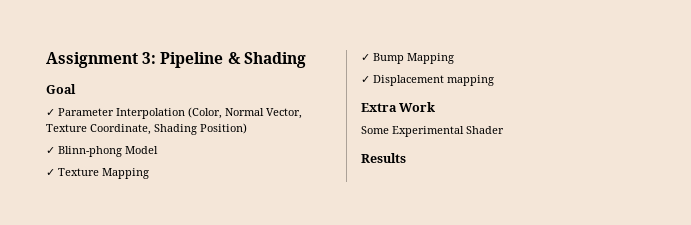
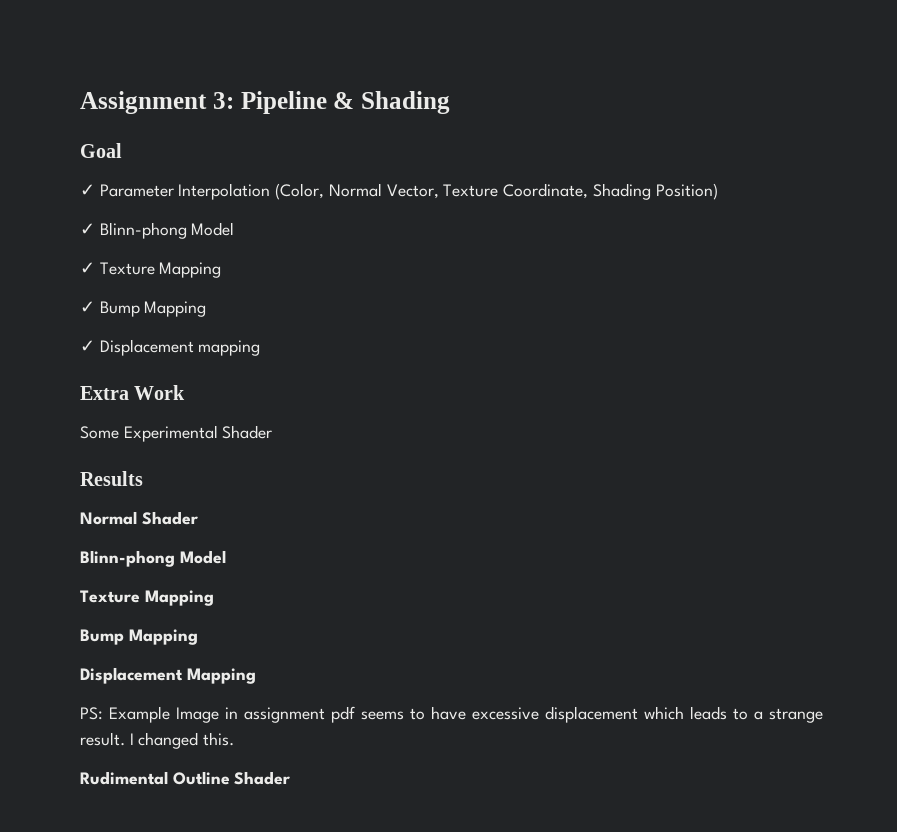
(406, 158) none -> [80,511,198,525] [80,550,226,567] [80,590,214,606] [80,629,198,645] [80,667,256,684] [80,706,823,723] [80,732,235,749] [80,771,291,785] // Normal Shader // Blinn-phong Model // Texture Mapping // Bump Mapping // Displacement Mapping // PS: Example Image in assignment pdf seems to have excessive displacement which leads to a strange result. I changed this. // Rudimental Outline Shader

